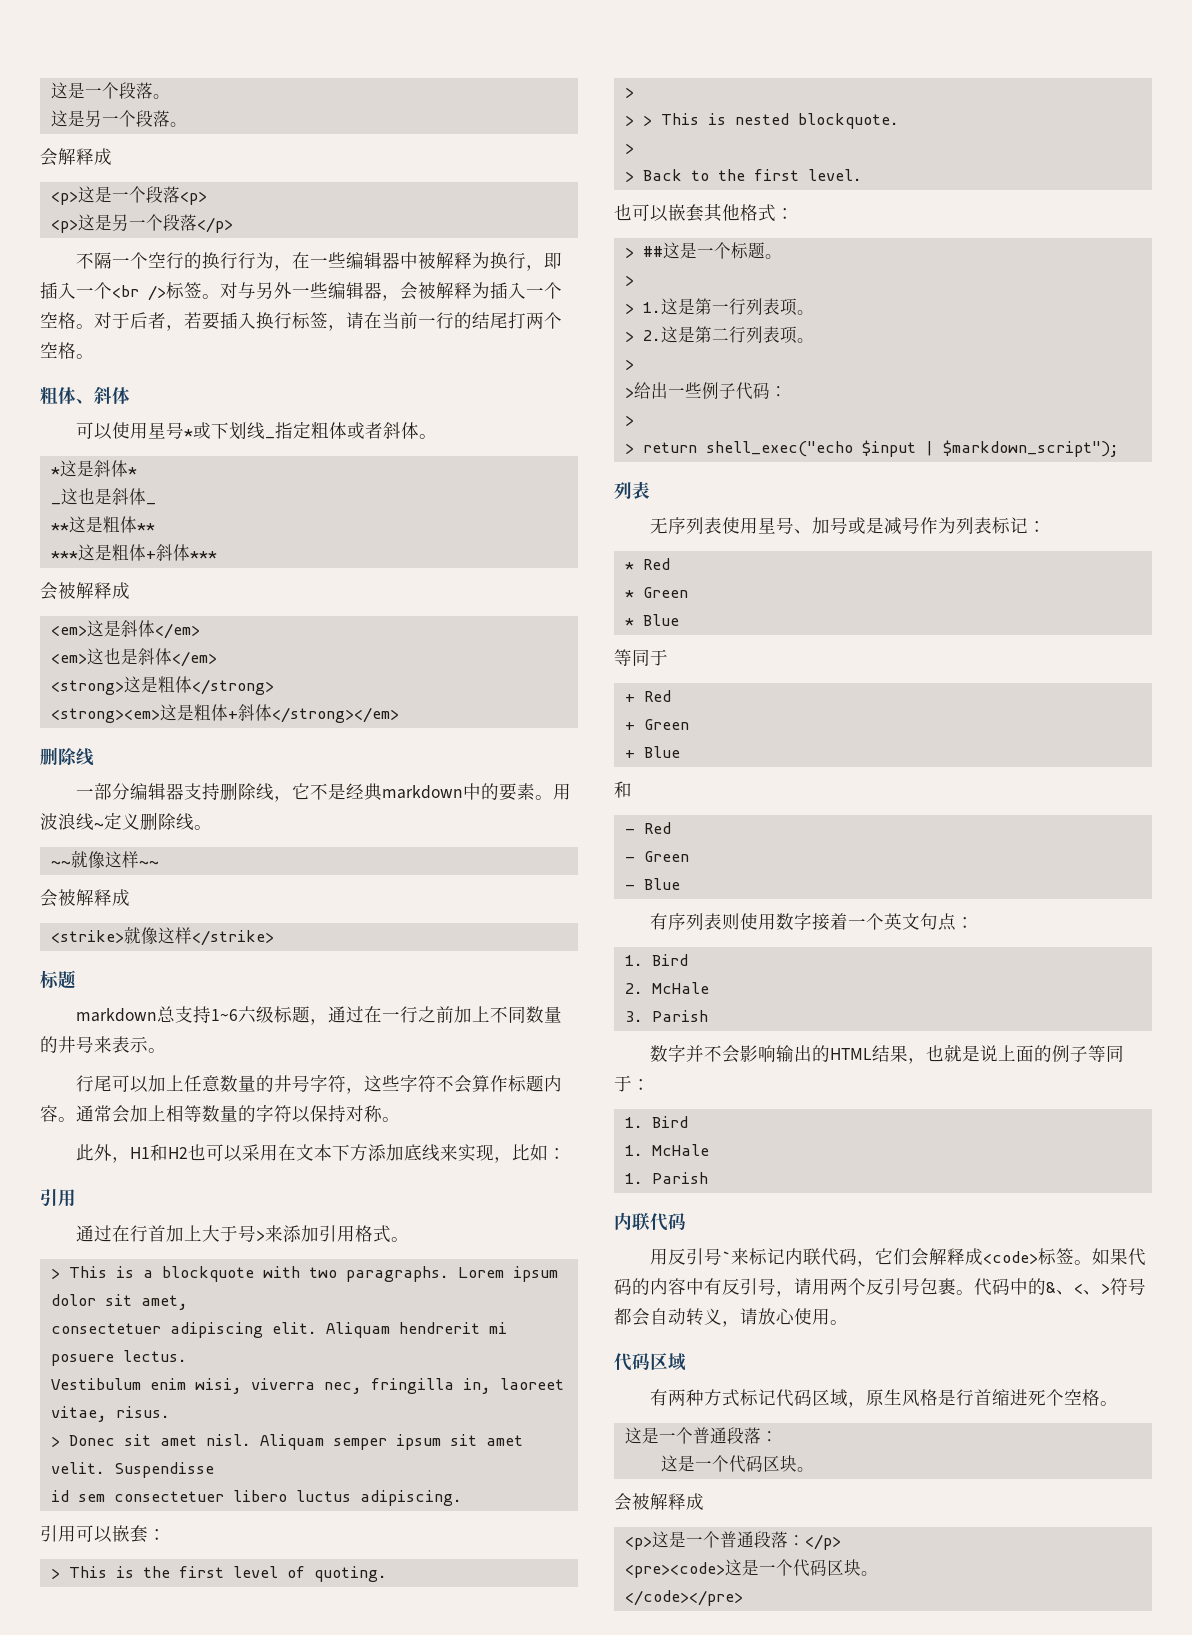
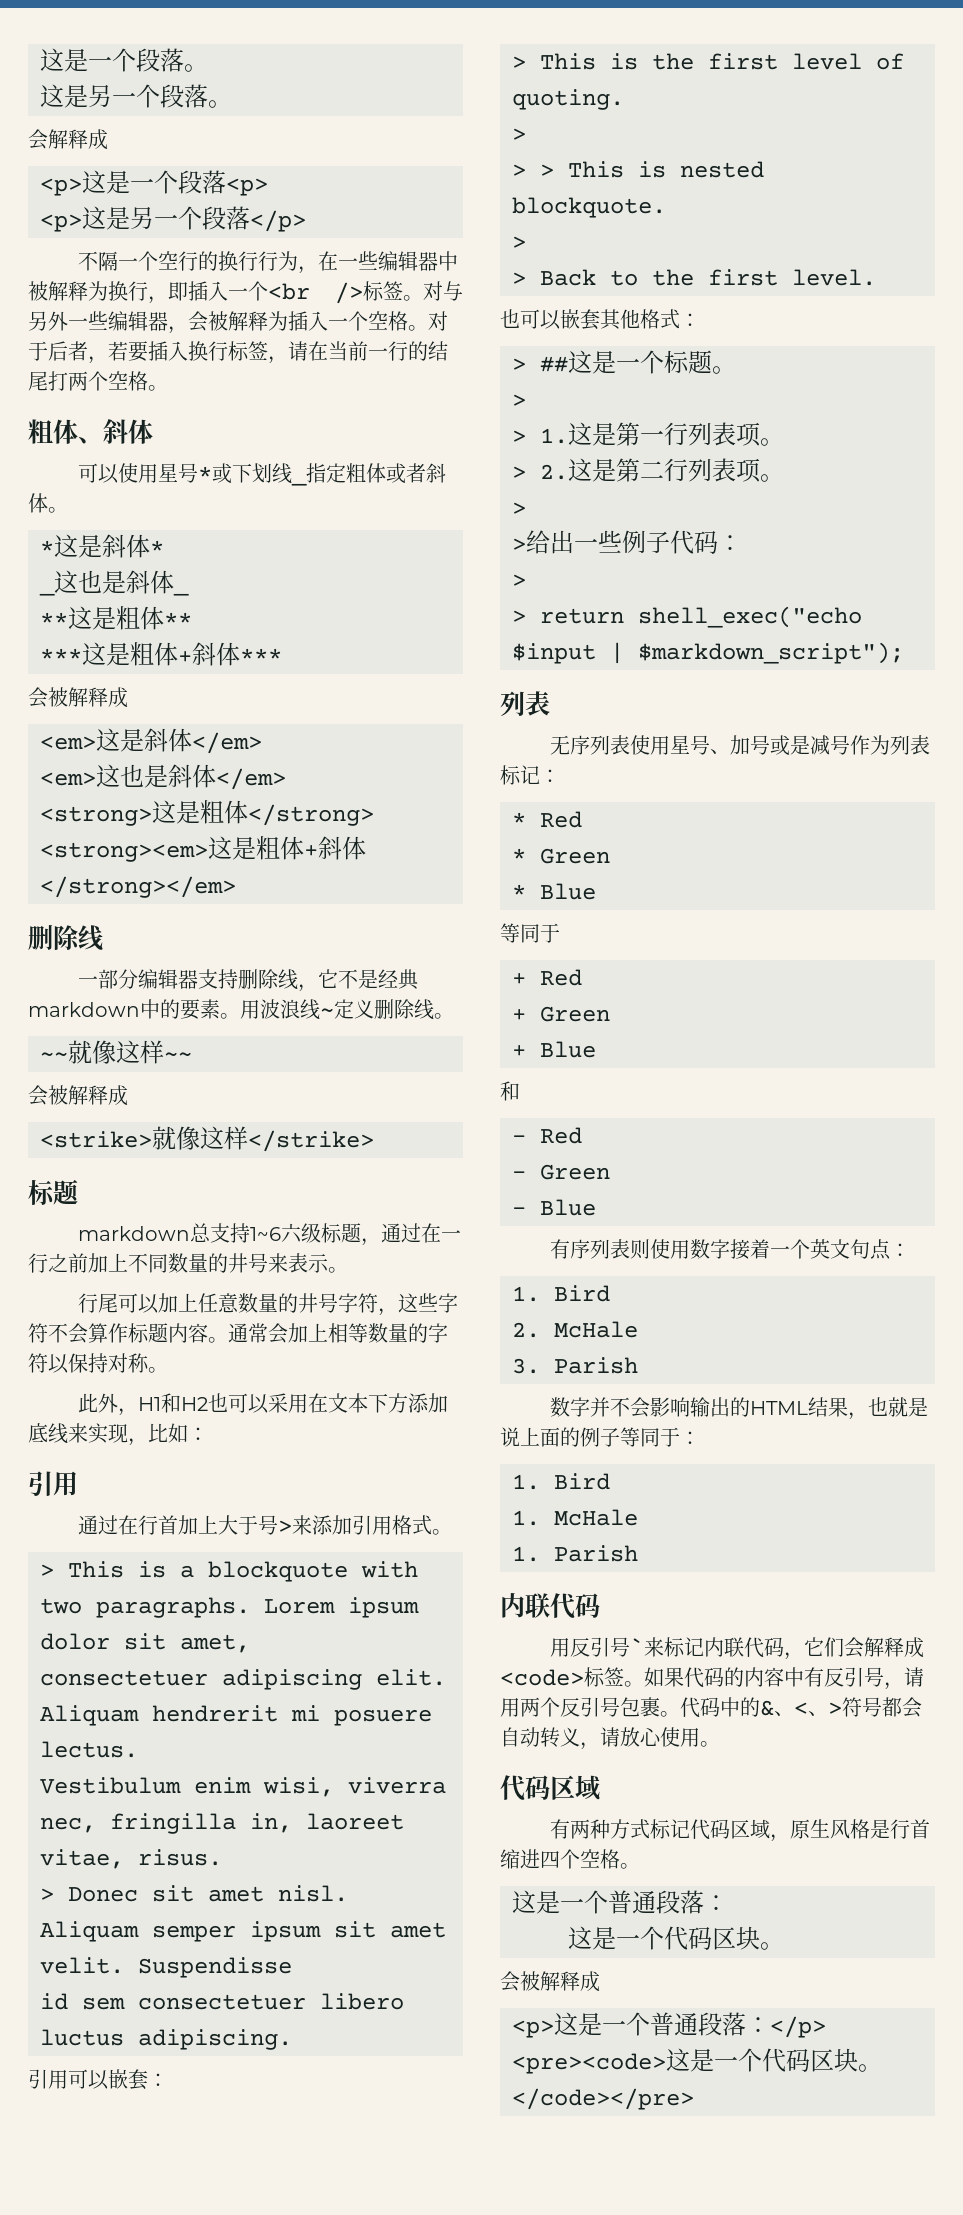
[1027,1389,1046,1406] 死 -> [540,1851,560,1868] 四

